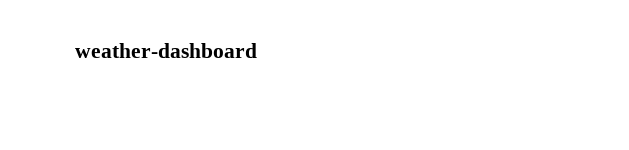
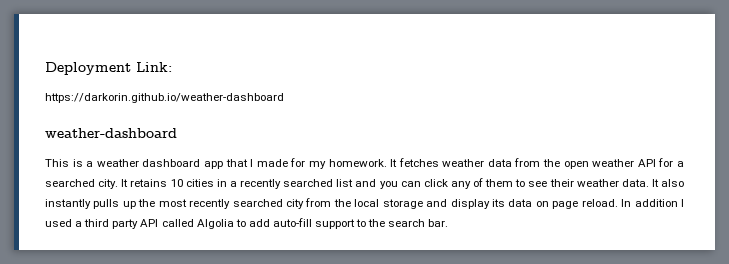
[75,43,257,58] weather-dashboard -> [45,62,172,75] [45,93,284,103] [45,128,177,138] [45,158,684,169] [45,178,684,189] [45,198,685,209] [45,218,449,229] Deployment Link: // https://darkorin.github.io/weather-dashboard // weather-dashboard // This is a weather dashboard app that I made for my homework. It fetches weather data from the open weather API for a searched city. It retains 10 cities in a recently searched list and you can click any of them to see their weather data. It also instantly pulls up the most recently searched city from the local storage and display its data on page reload. In addition I used a third party API called Algolia to add auto-fill support to the search bar.

